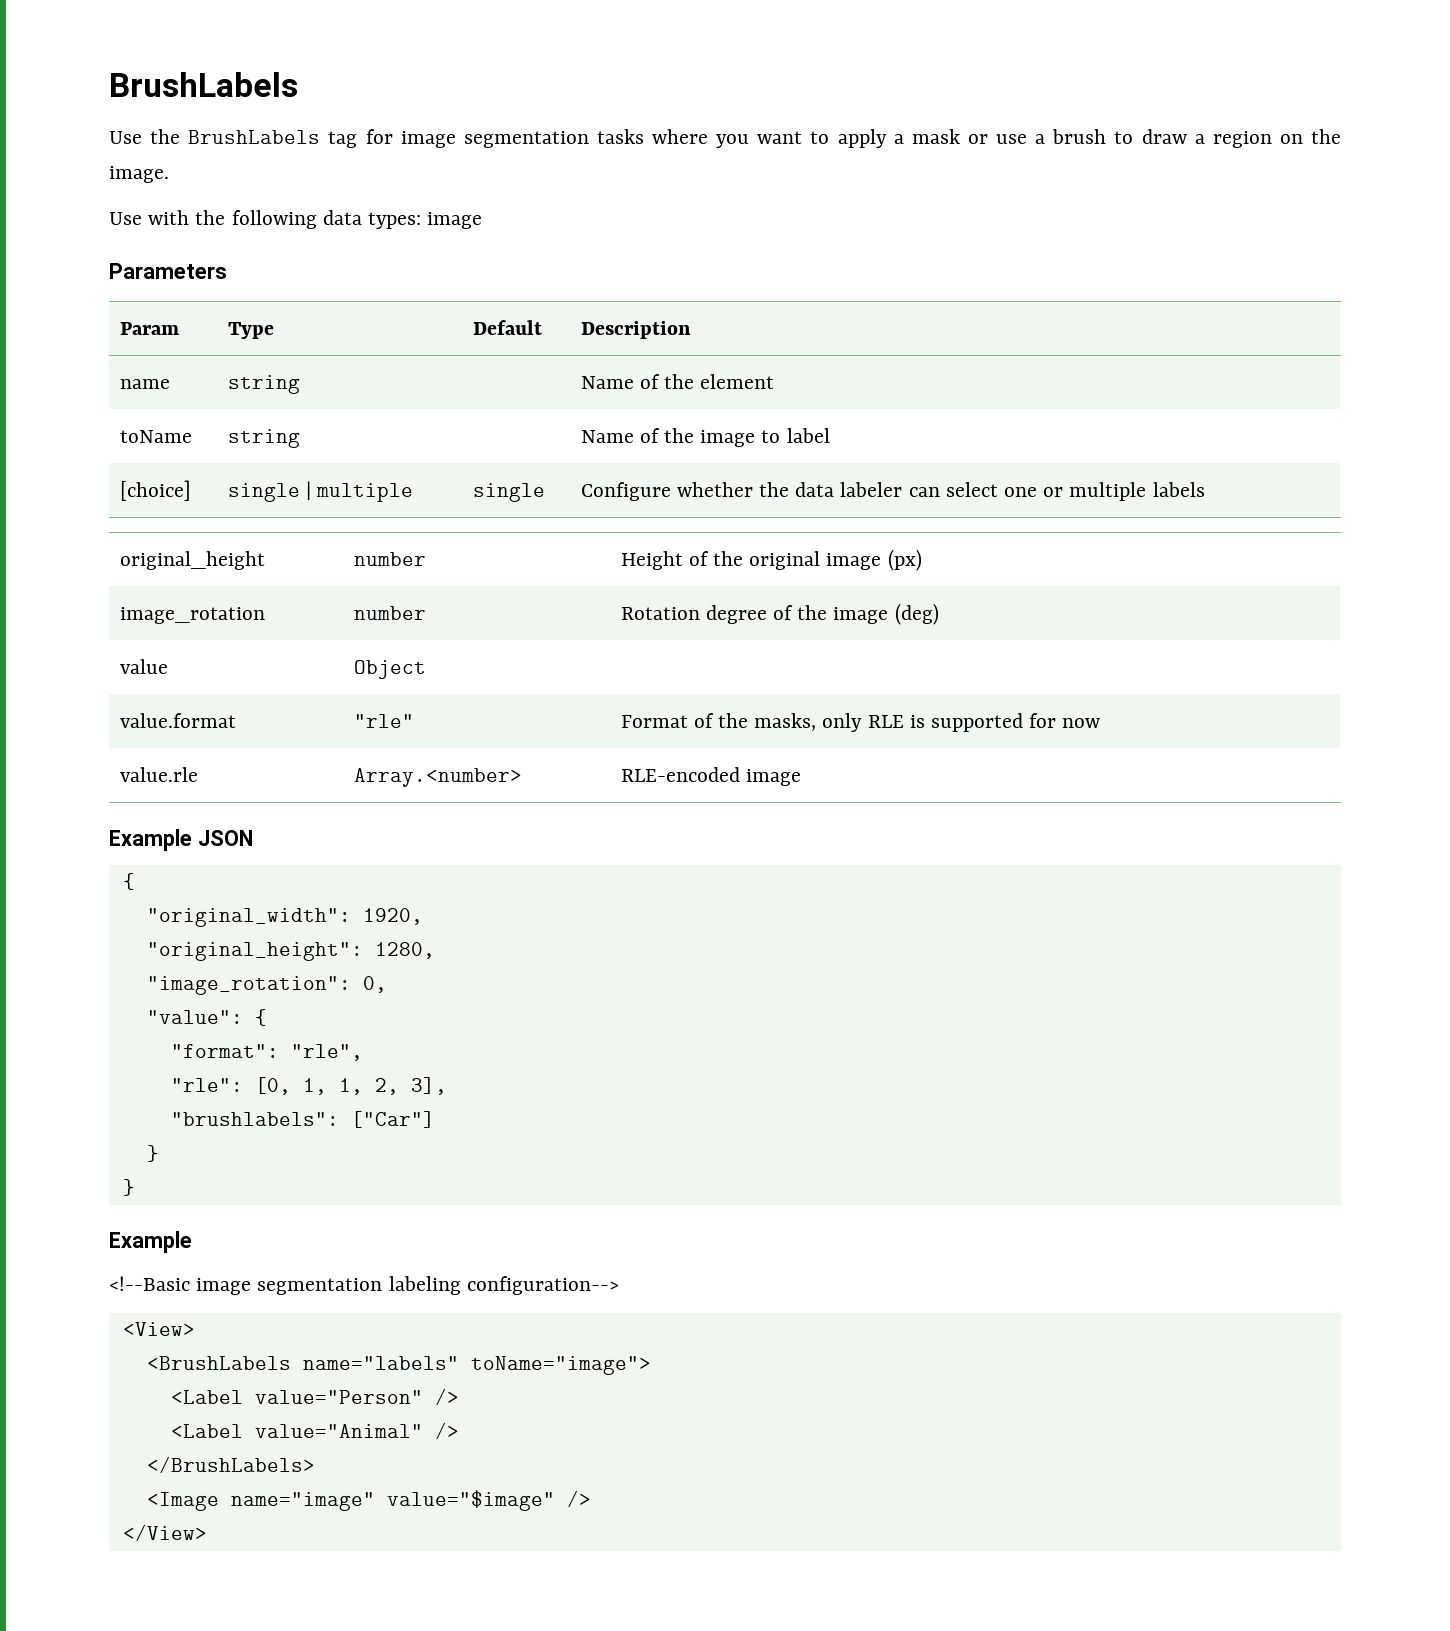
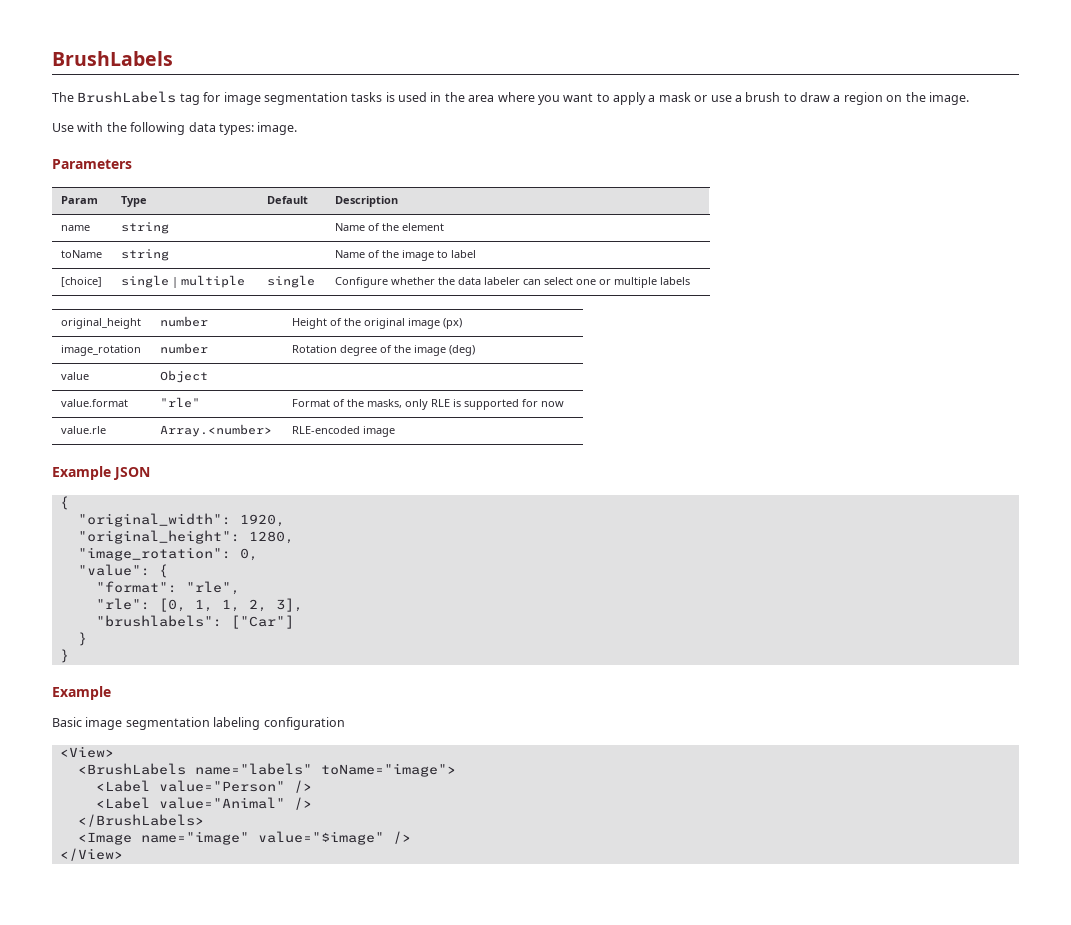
[109,129,181,144] Use the -> [52,92,74,102] The
(644, 136) none -> [385,92,495,102] is used in the area
[427,212,483,229] image -> [257,122,298,135] image.
[109,1276,190,1291] <!--Basic -> [52,717,82,727] Basic
[466,1276,619,1295] configuration--> -> [263,717,345,730] configuration

